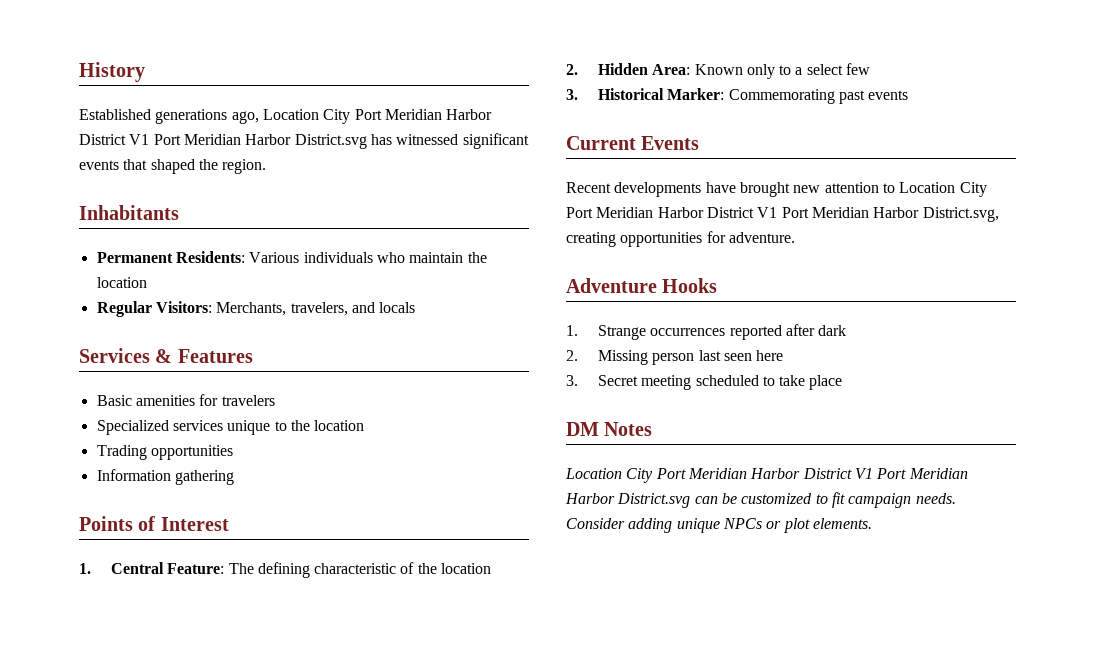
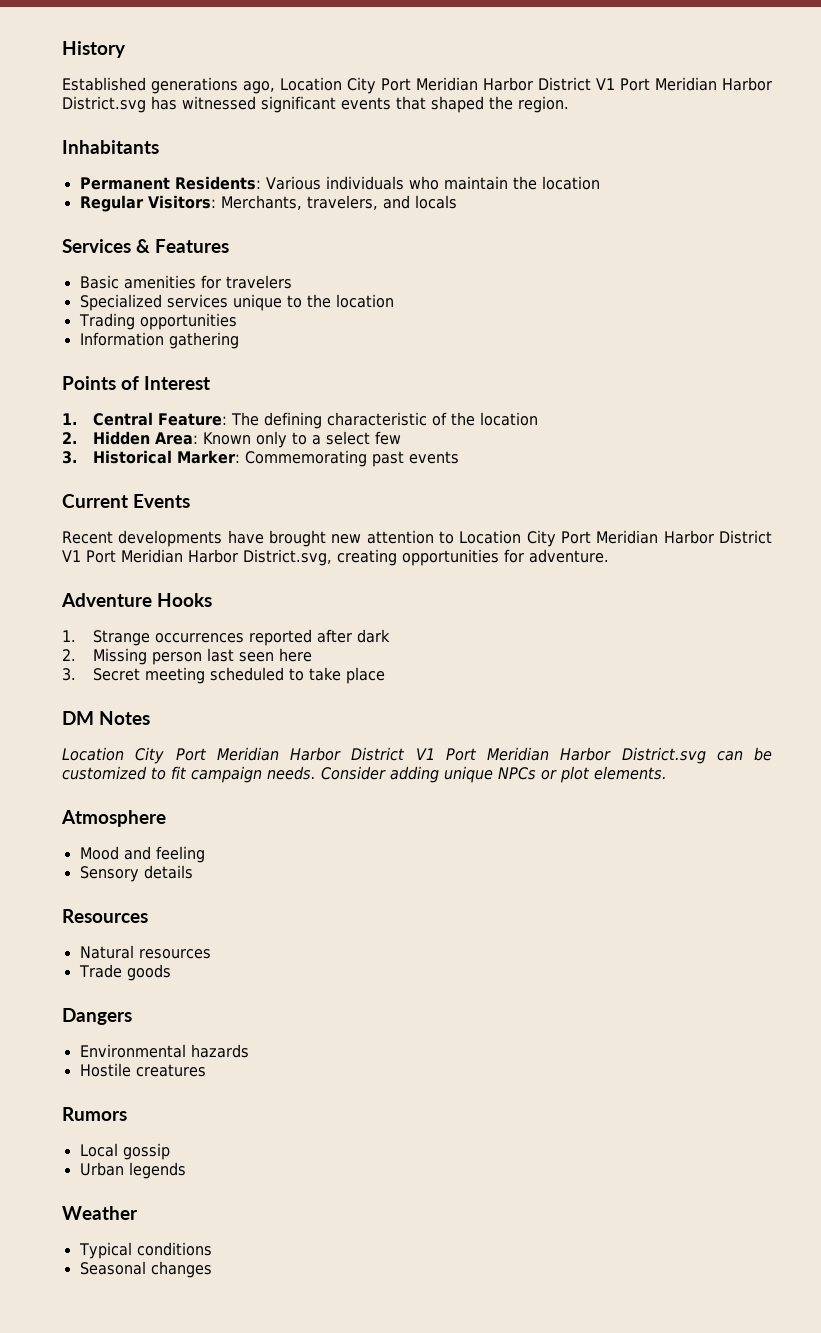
(872, 523) none -> [61,810,166,827] [79,846,205,863] [79,865,193,882] [62,909,148,923] [79,945,211,959] [78,964,171,981] [62,1008,132,1025] [79,1044,249,1058] [79,1063,206,1077] [62,1107,127,1121] [79,1143,170,1160] [79,1162,186,1179] [62,1206,138,1220] [78,1242,212,1259] [79,1261,212,1278] // Atmosphere // Mood and feeling // Sensory details // Resources // Natural resources // Trade goods // Dangers // Environmental hazards // Hostile creatures // Rumors // Local gossip // Urban legends // Weather // Typical conditions // Seasonal changes

